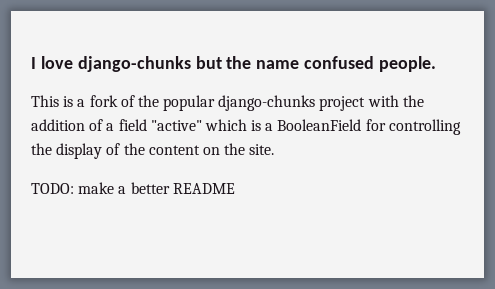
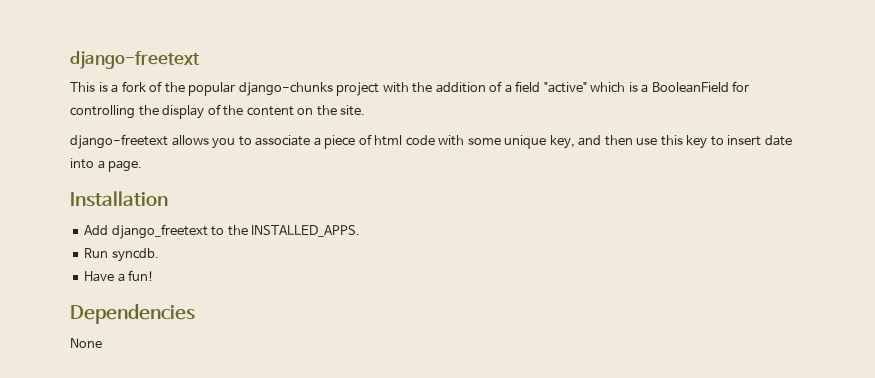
[31,56,437,72] I love django-chunks but the name confused people. -> [70,51,200,69] django-freetext
[31,182,235,194] TODO: make a better README -> [70,134,792,149] [70,158,143,172] [70,191,168,207] [84,224,361,239] [84,248,159,262] [84,270,155,282] [70,304,195,324] [70,338,102,348] django-freetext allows you to associate a piece of html code with some unique key, and then use this key to insert date into a page. // Installation // Add django_freetext to the INSTALLED_APPS. // Run syncdb. // Have a fun! // Dependencies // None

